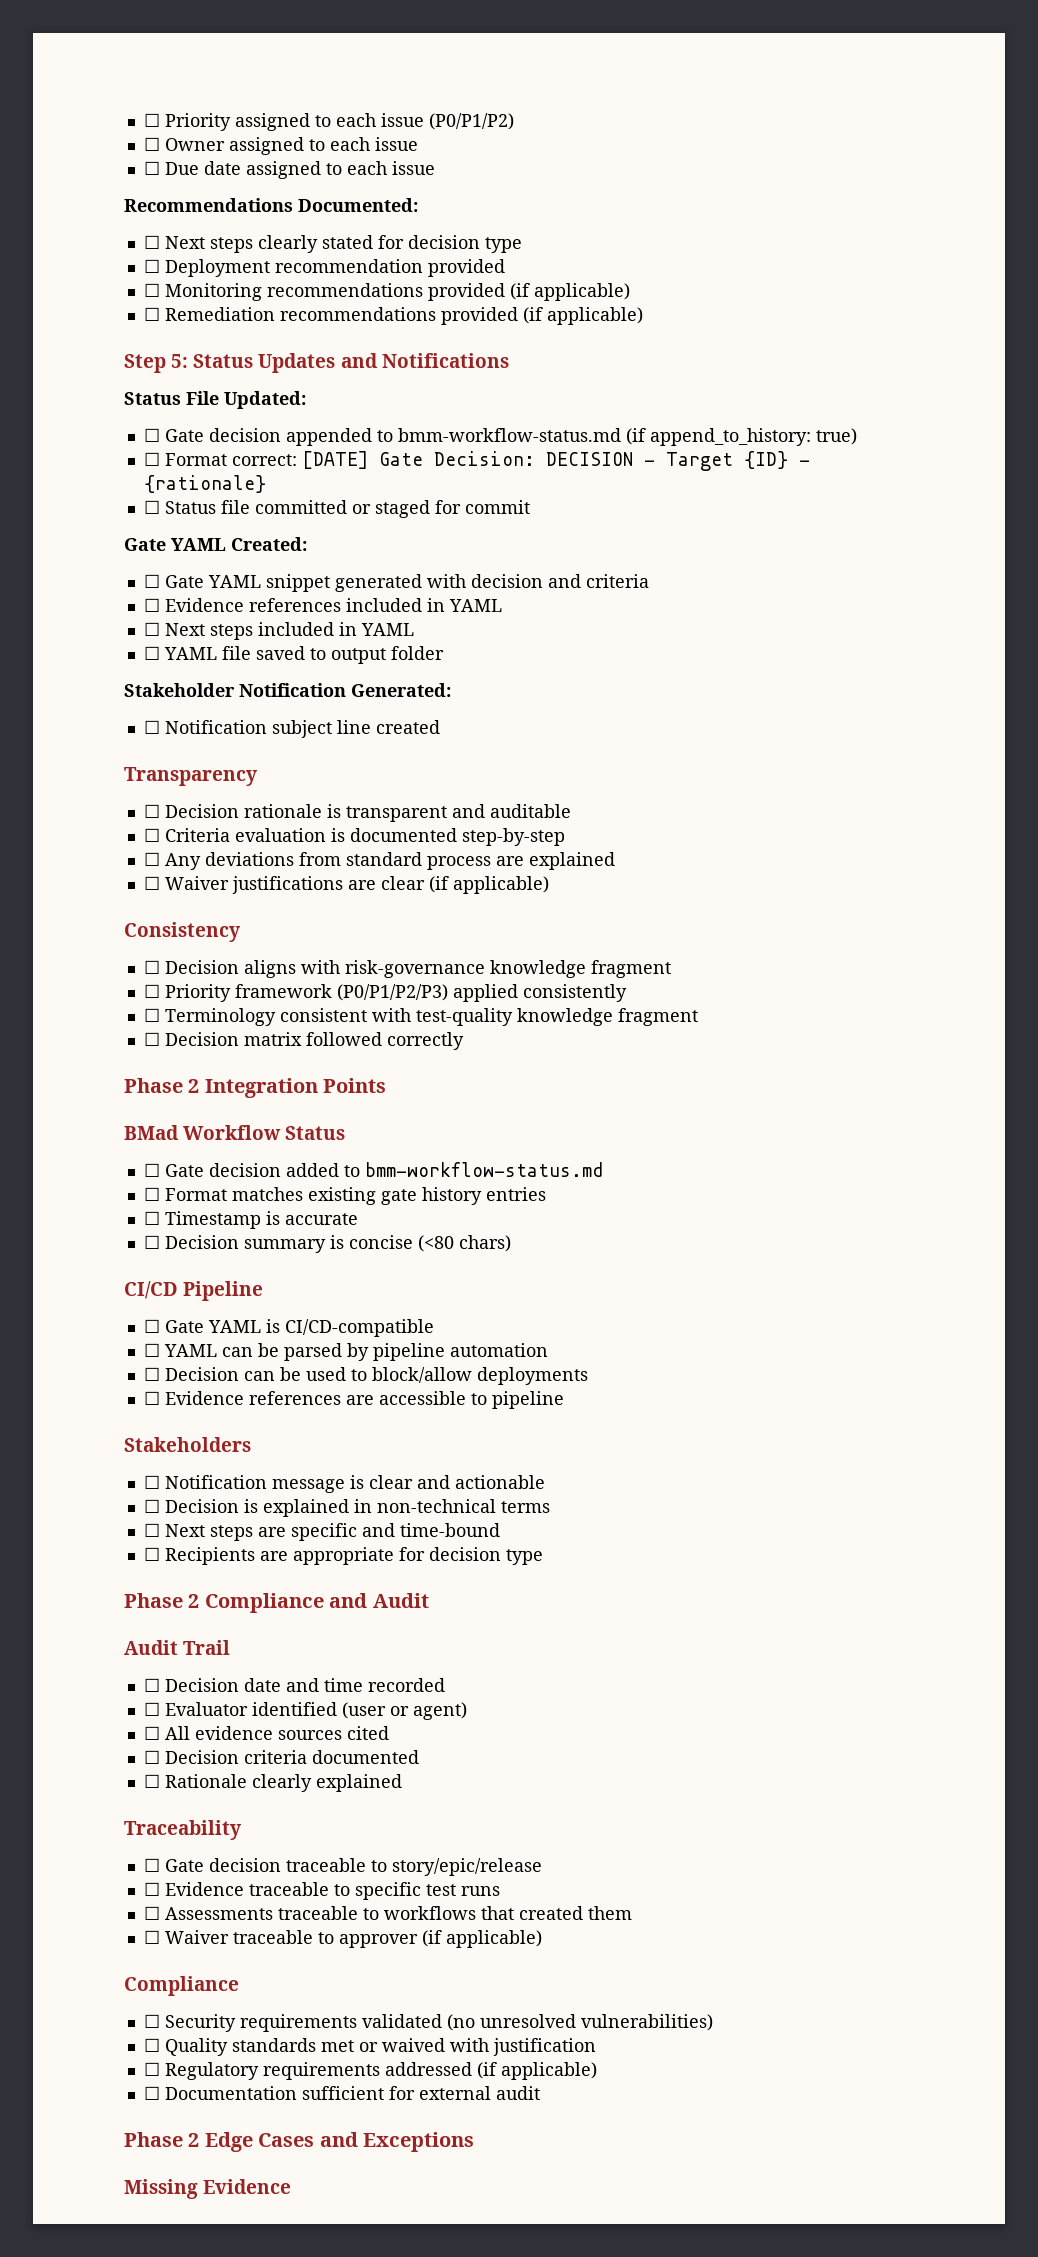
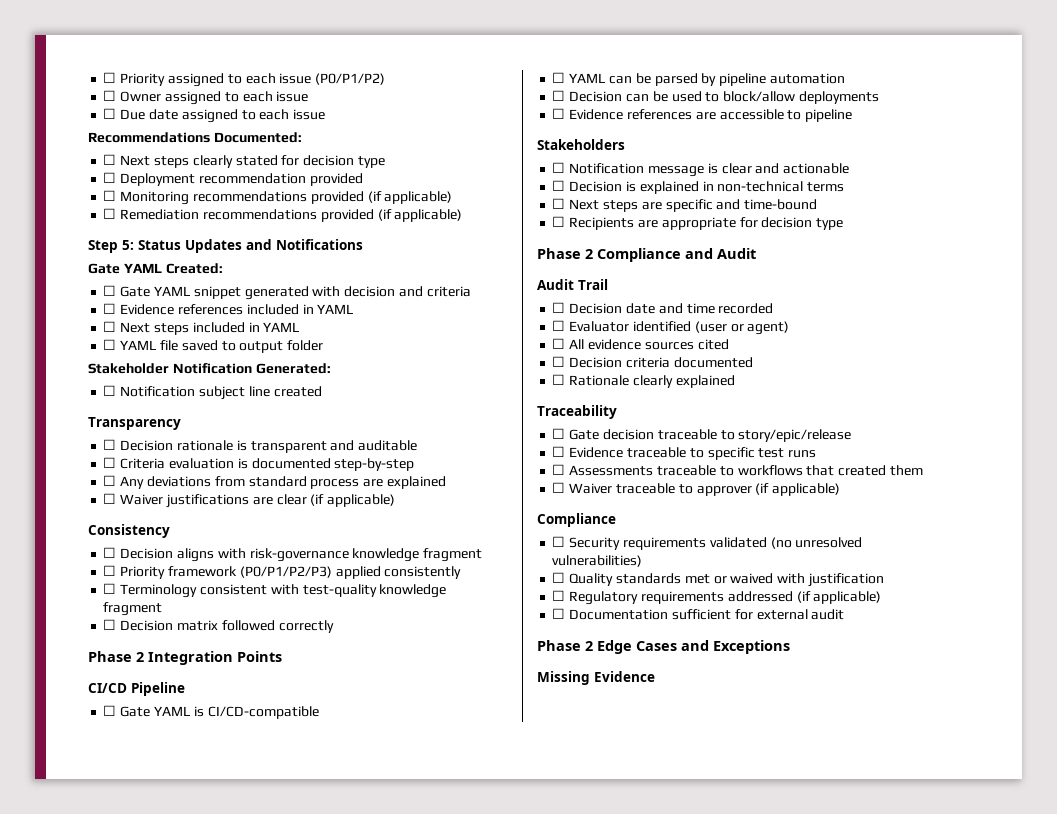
[124,391,306,409] [143,428,857,446] [143,451,810,471] [143,475,266,493] [143,500,530,518] // Status File Updated: // ☐ Gate decision appended to bmm-workflow-status.md (if append_to_history: true) // ☐ Format correct: [DATE] Gate Decision: DECISION - Target {ID} - {rationale} // ☐ Status file committed or staged for commit -> (363, 244) none
[124,1125,346,1140] [143,1162,603,1177] [143,1187,546,1205] [143,1211,358,1229] [143,1235,511,1253] // BMad Workflow Status // ☐ Gate decision added to bmm-workflow-status.md // ☐ Format matches existing gate history entries // ☐ Timestamp is accurate // ☐ Decision summary is concise (<80 chars) -> (282, 656) none

